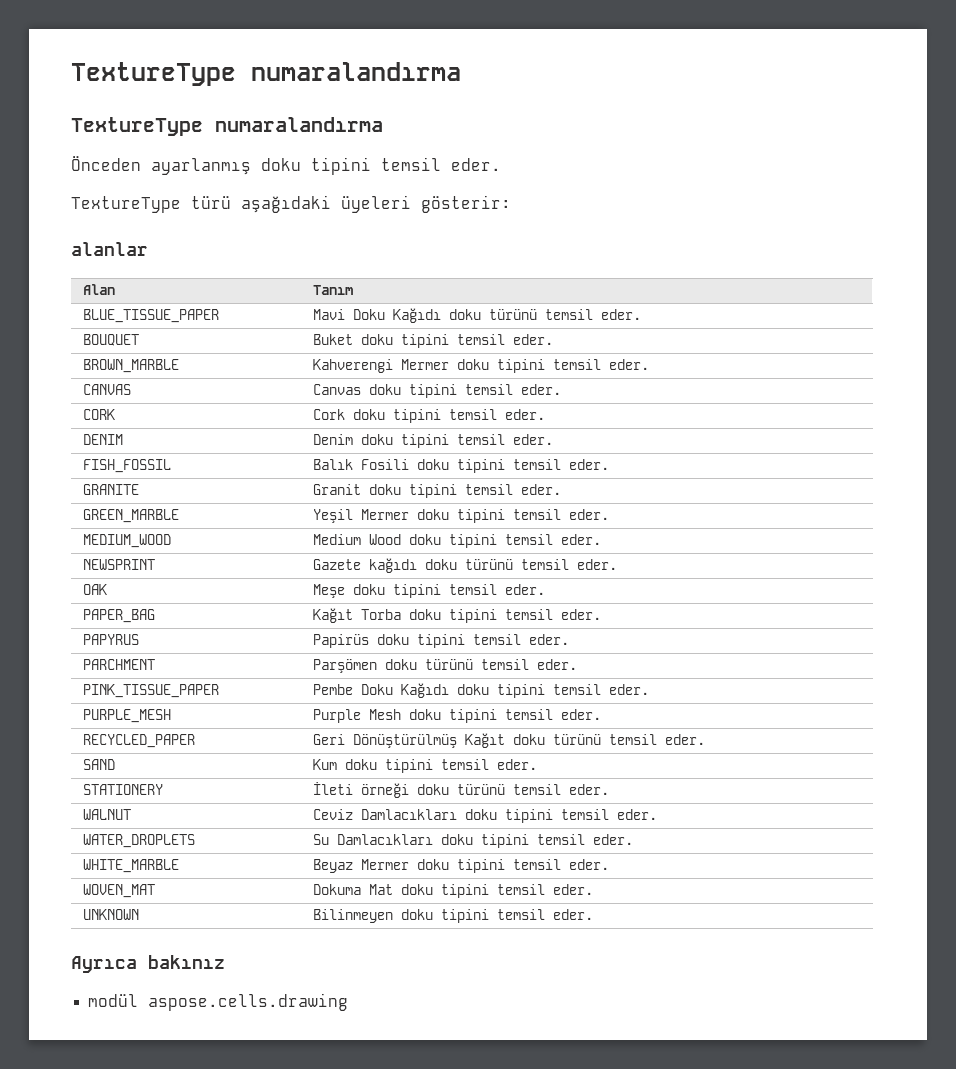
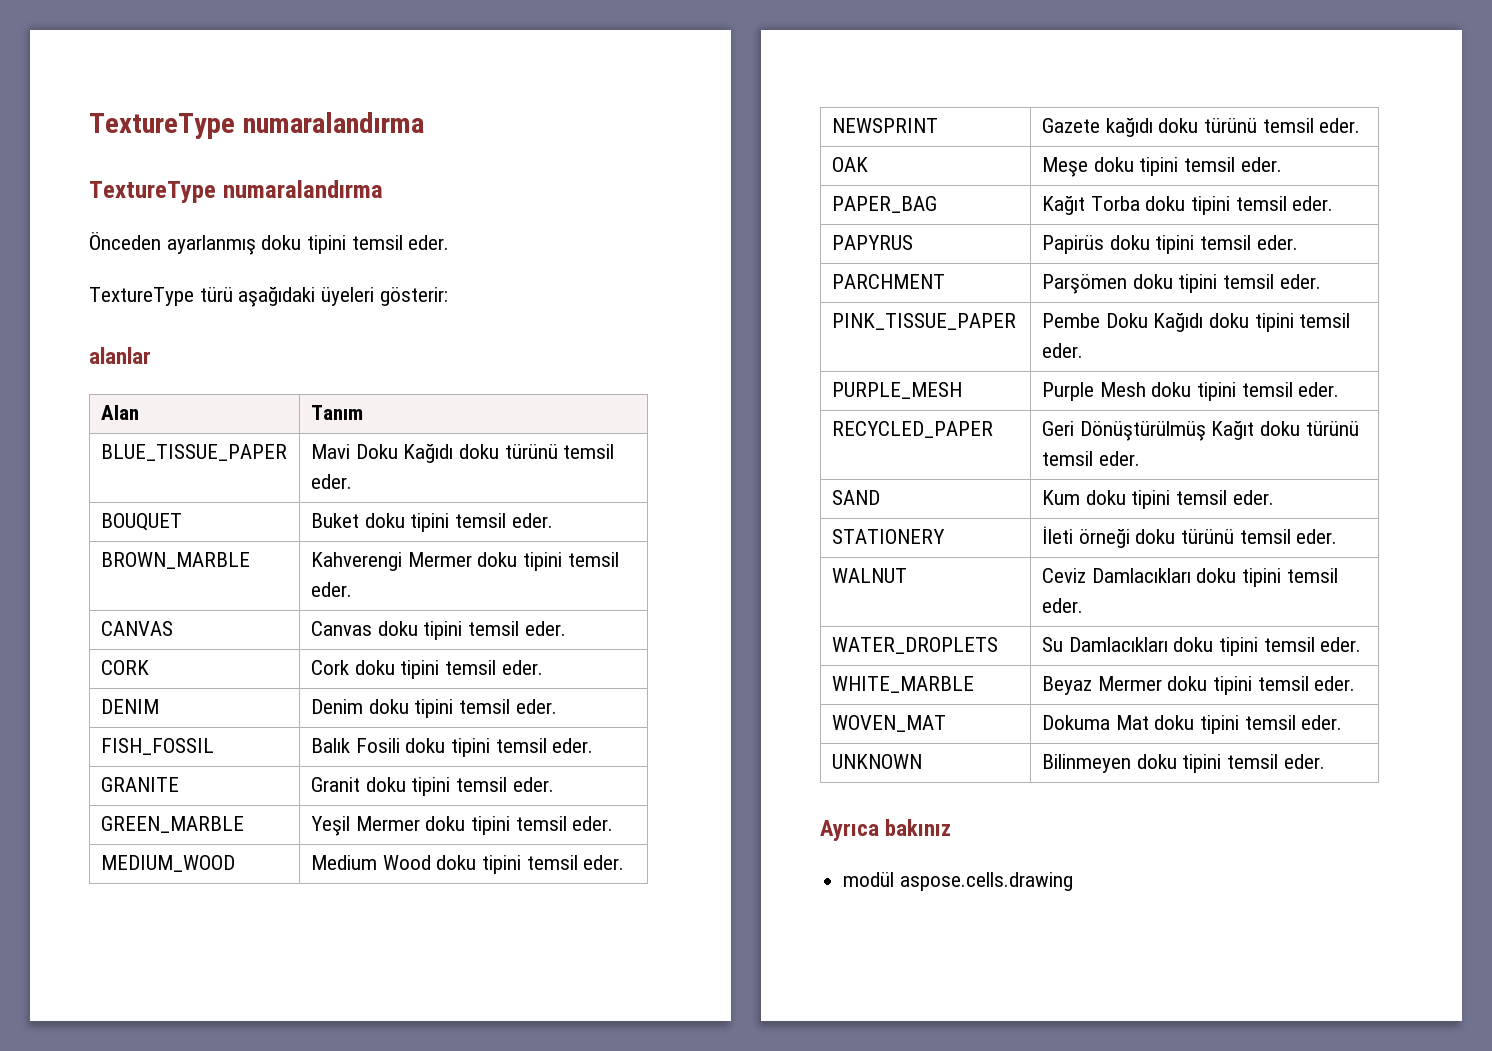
[425,659,474,670] türünü -> [1178,274,1218,293] tipini

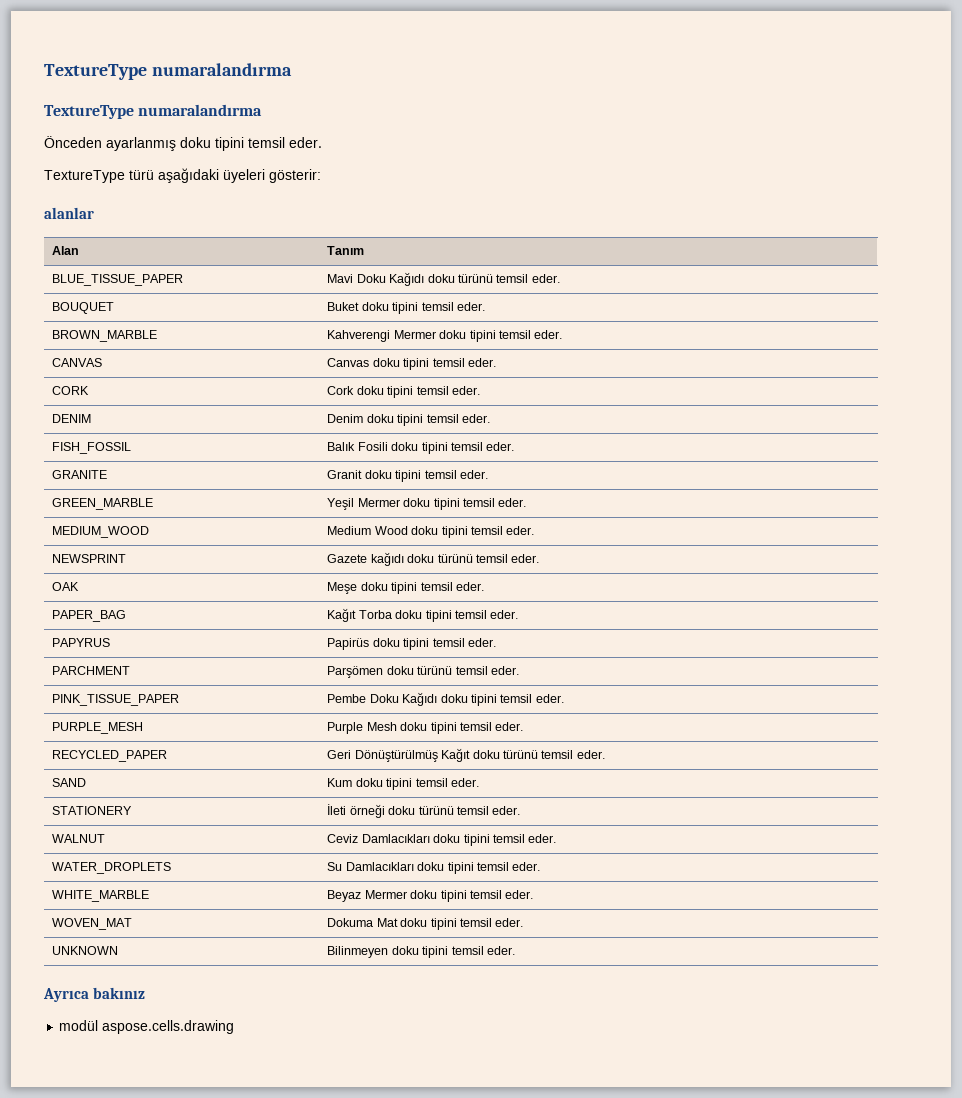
[1178,274,1218,293] tipini -> [417,666,453,675] türünü

